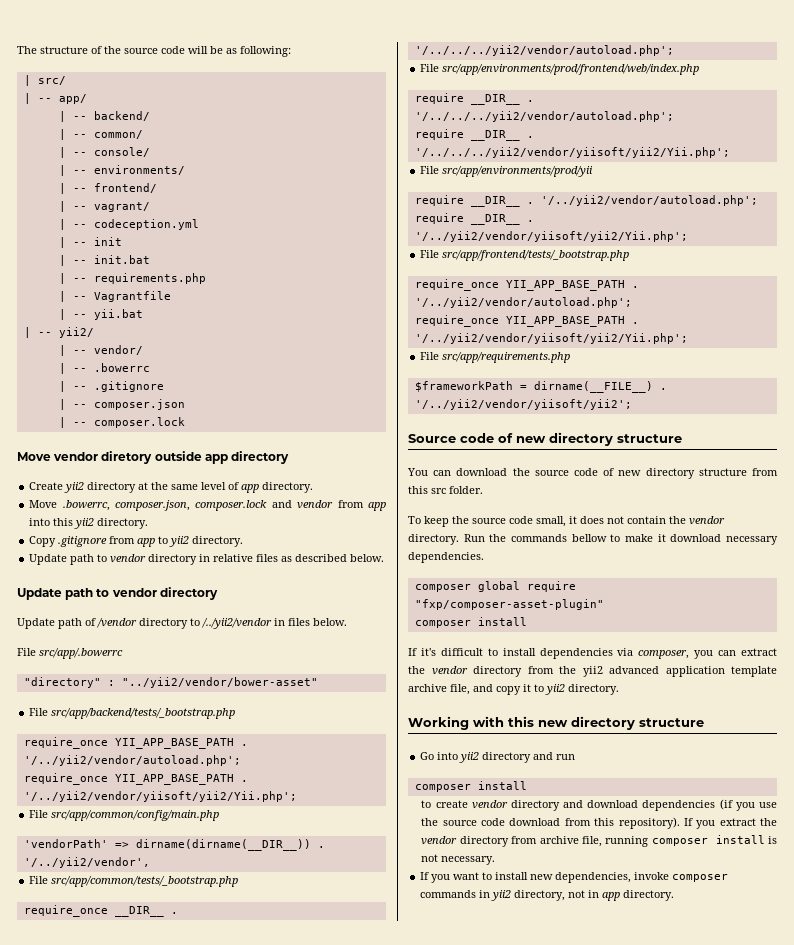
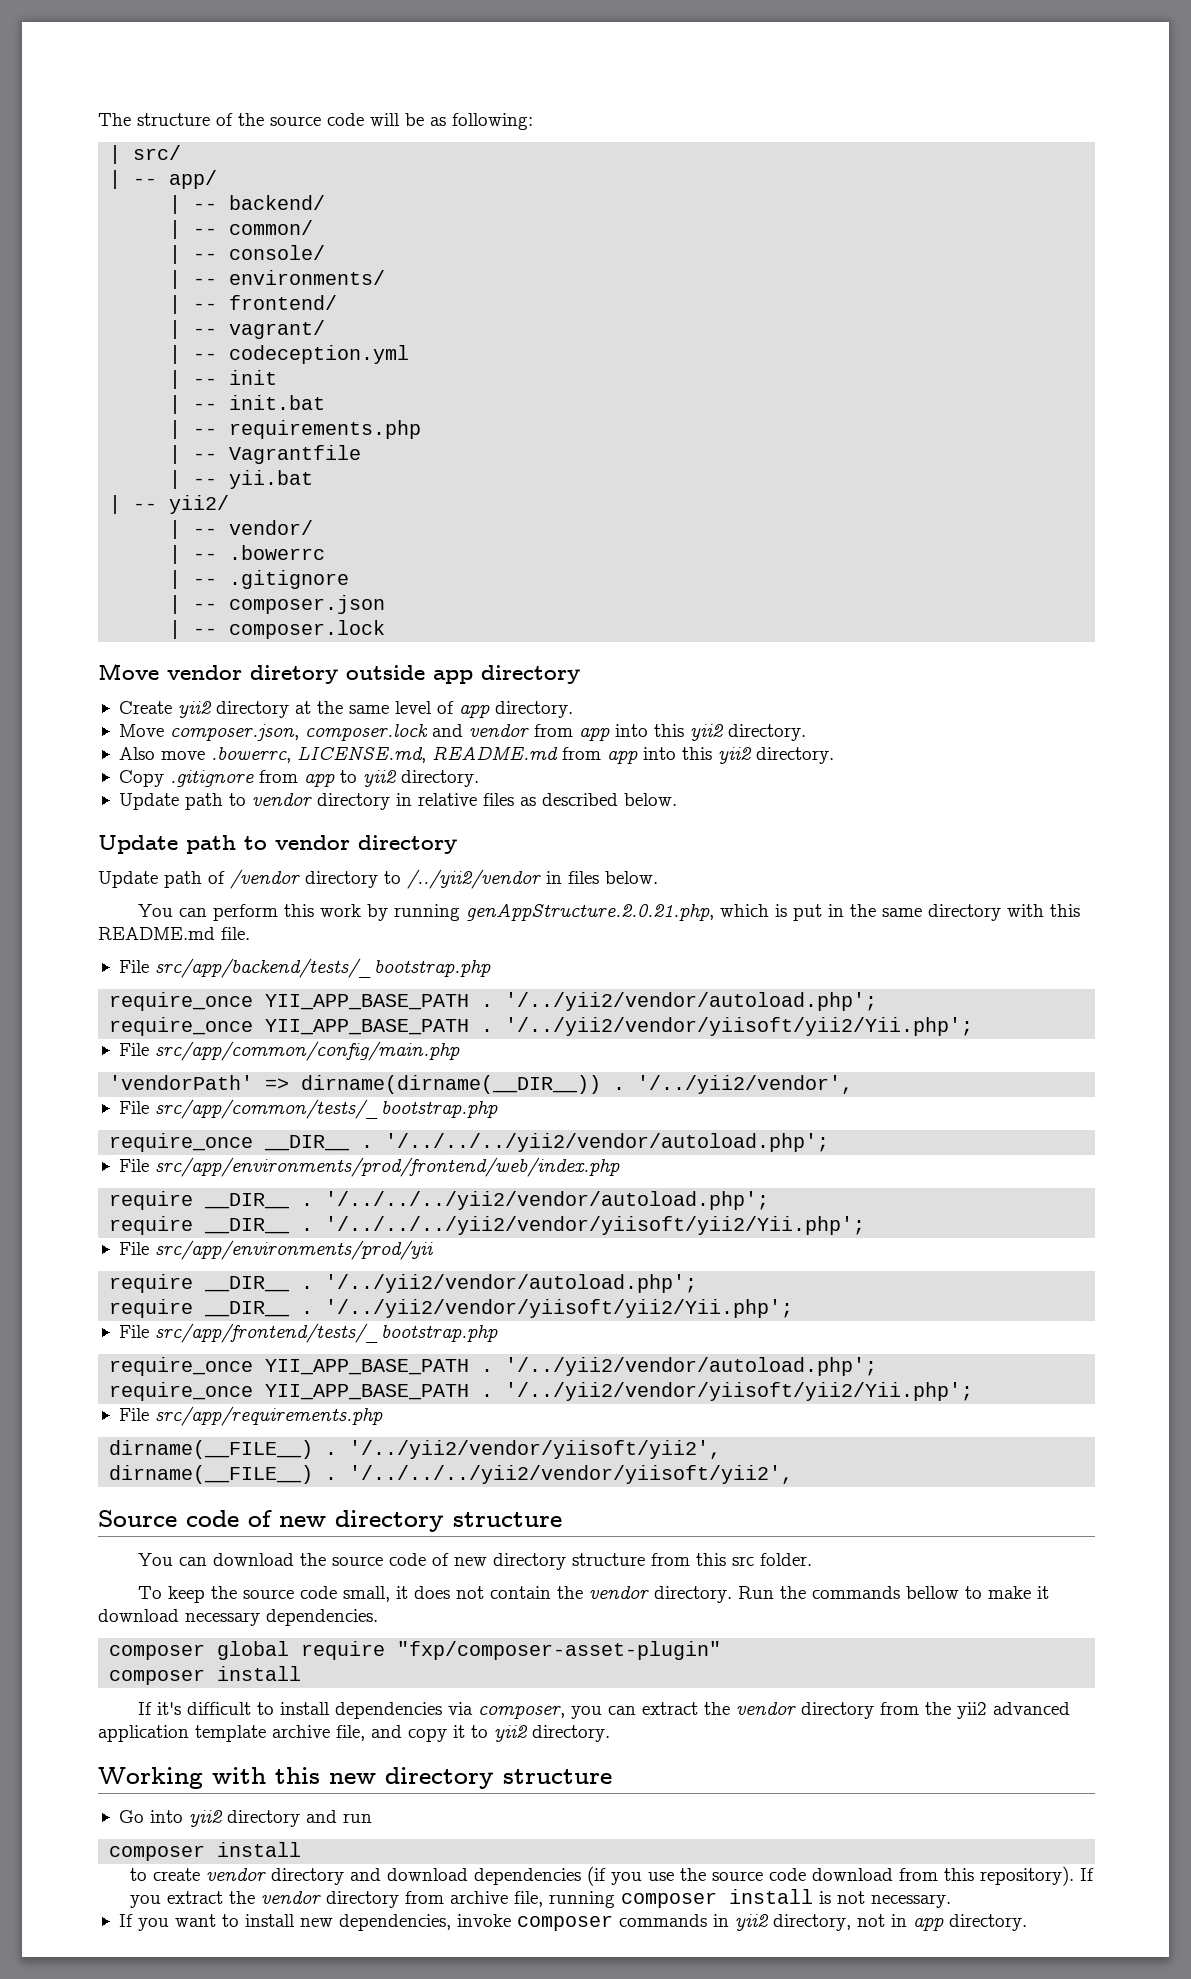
[62,500,110,511] .bowerrc, -> (164, 730) none
(149, 523) none -> [118,746,834,764] // Also move .bowerrc, LICENSE.md, README.md from app into this yii2 directory.
[17,648,123,659] [23,677,318,688] File src/app/.bowerrc // "directory" : "../yii2/vendor/bower-asset" -> [138,904,1081,921] [98,927,250,940] You can perform this work by running genAppStructure.2.0.21.php, which is put in the same directory with this README.md file.
[414,381,667,393] [414,399,632,410] $frameworkPath = dirname(__FILE__) . '/../yii2/vendor/yiisoft/yii2'; -> [109,1440,722,1459] [109,1465,794,1484] dirname(__FILE__) . '/../yii2/vendor/yiisoft/yii2', // dirname(__FILE__) . '/../../../yii2/vendor/yiisoft/yii2',

